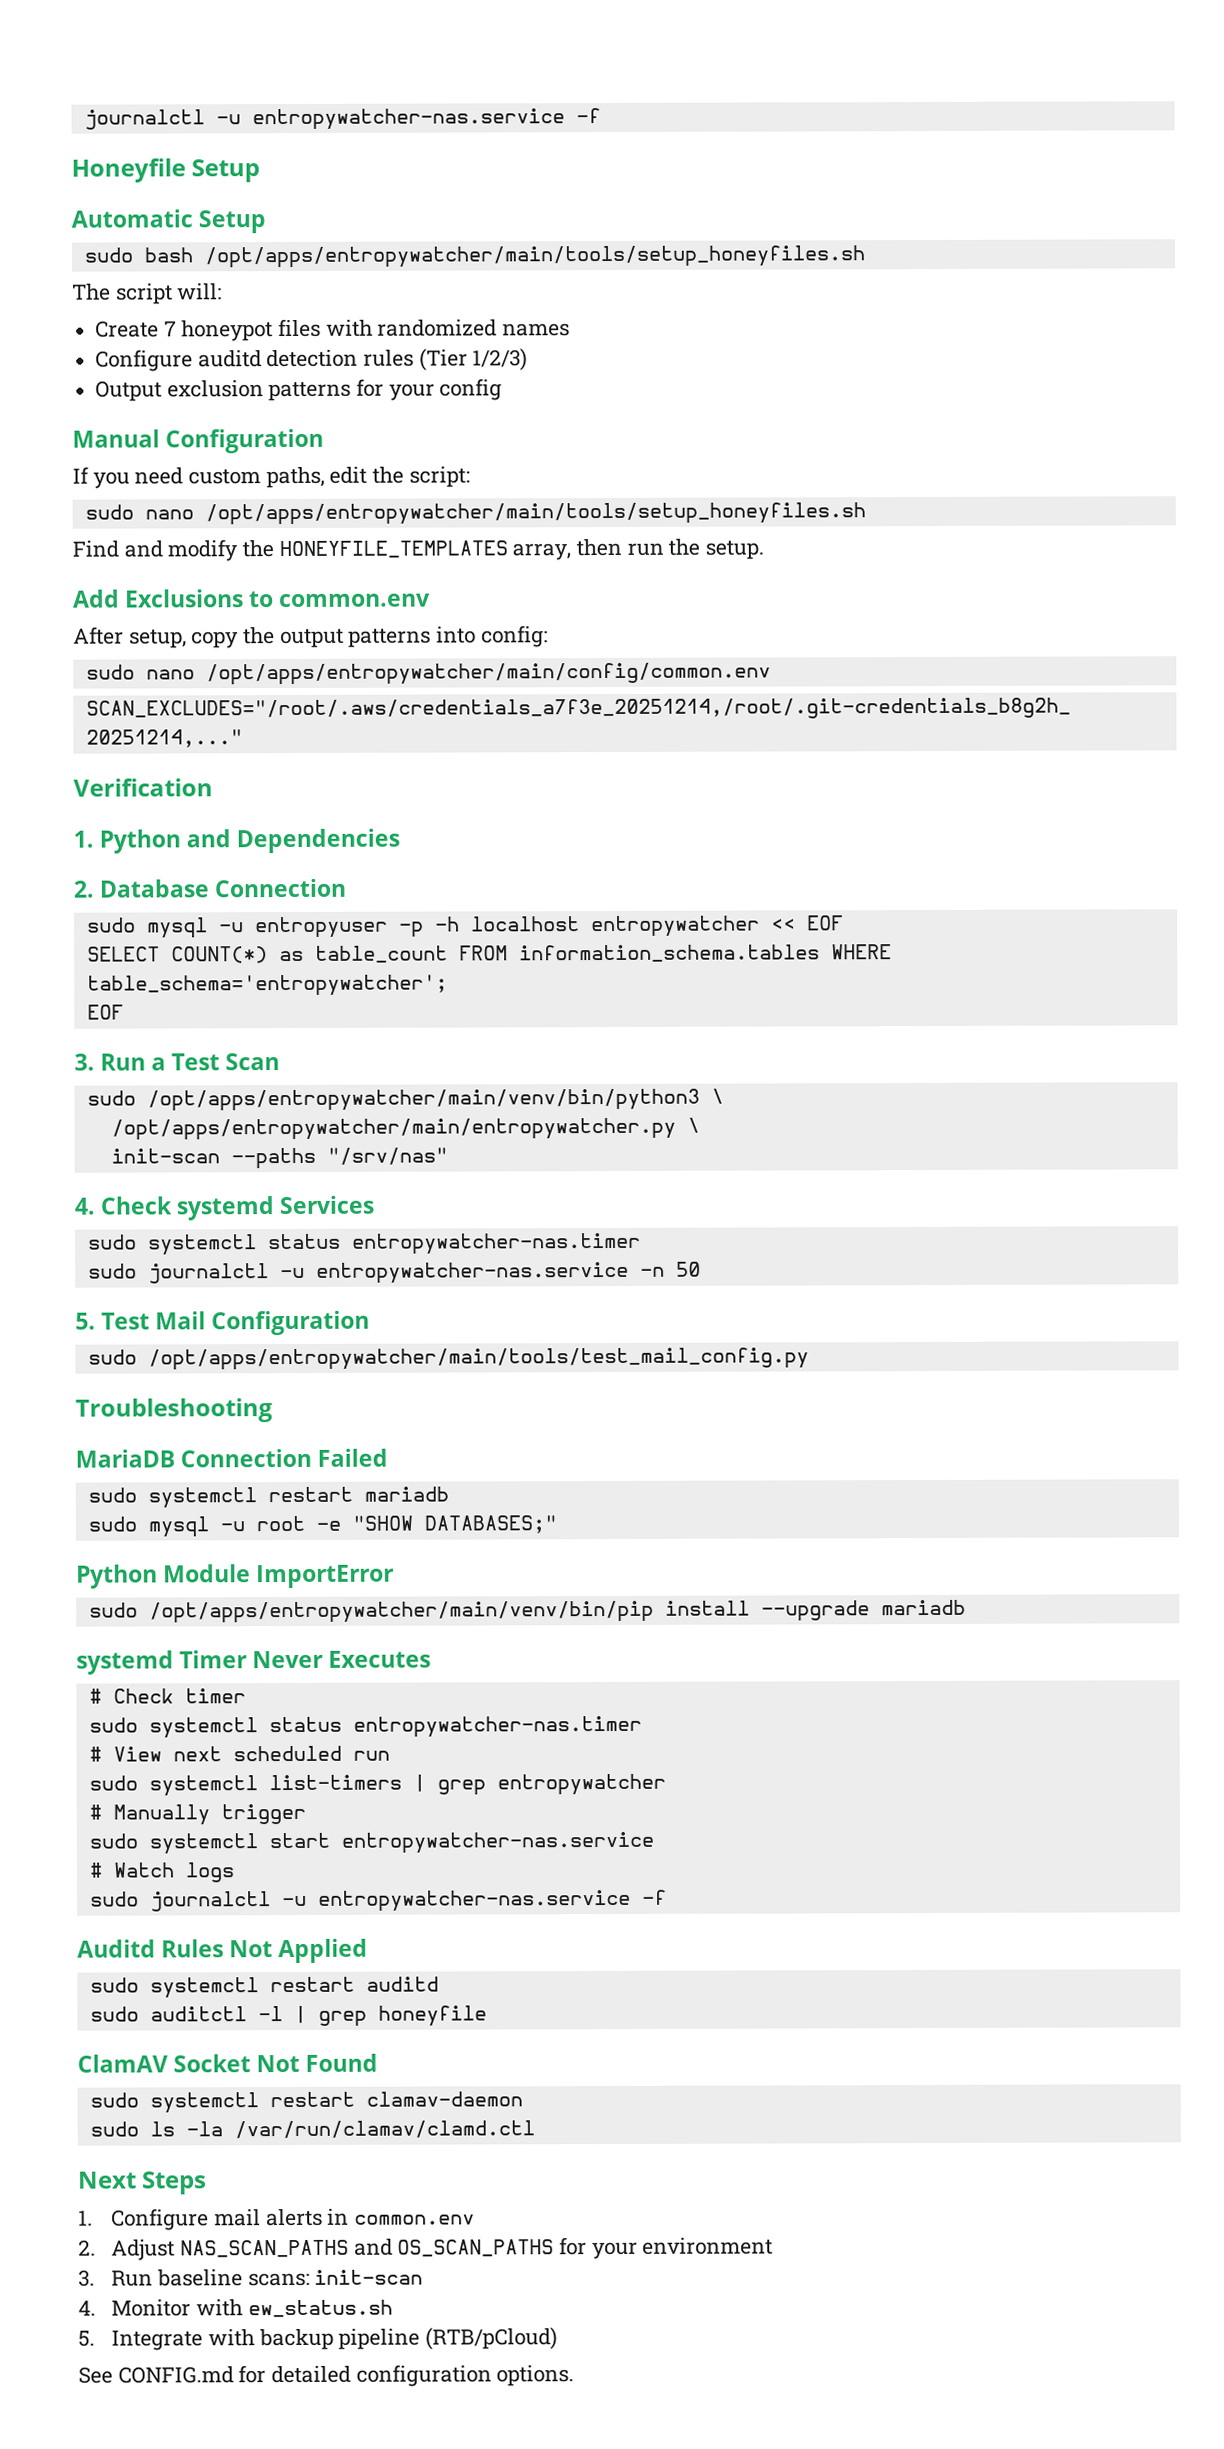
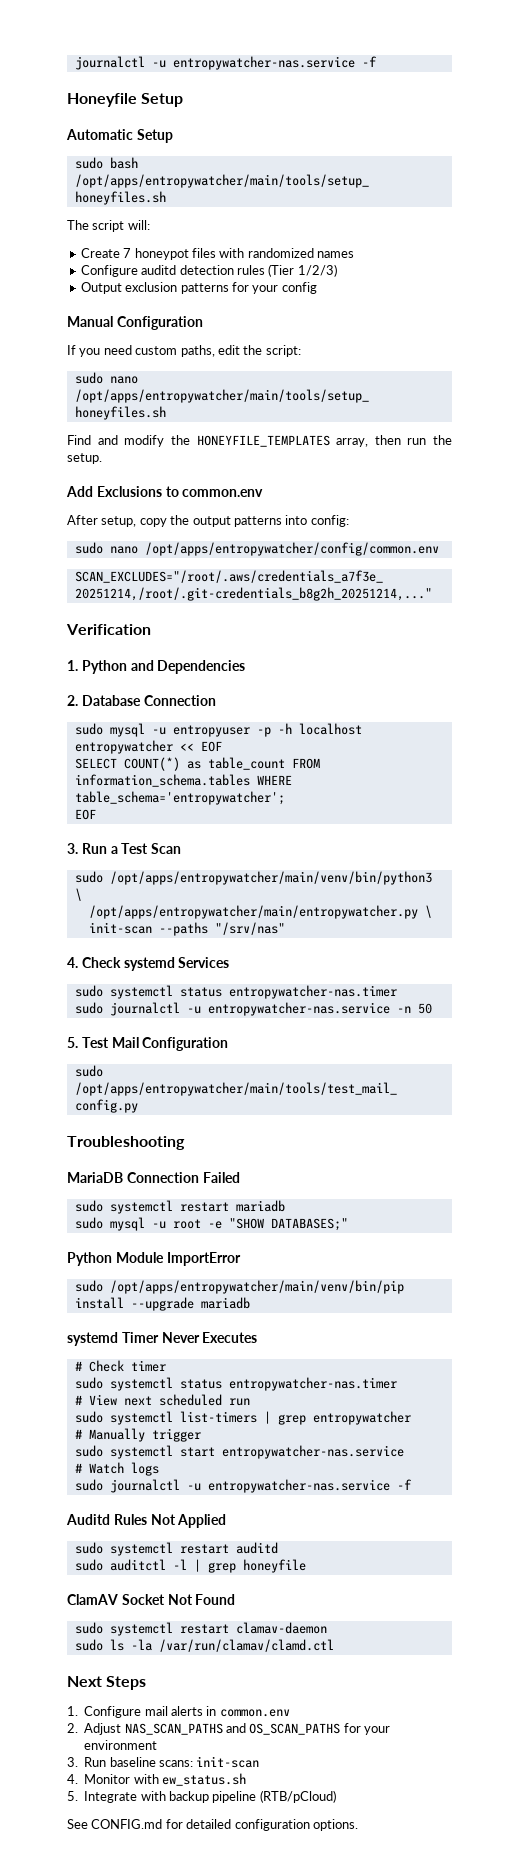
[205,662,771,686] /opt/apps/entropywatcher/main/config/common.env -> [144,542,439,556] /opt/apps/entropywatcher/config/common.env

